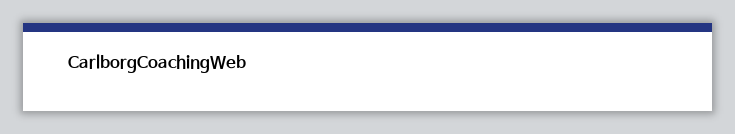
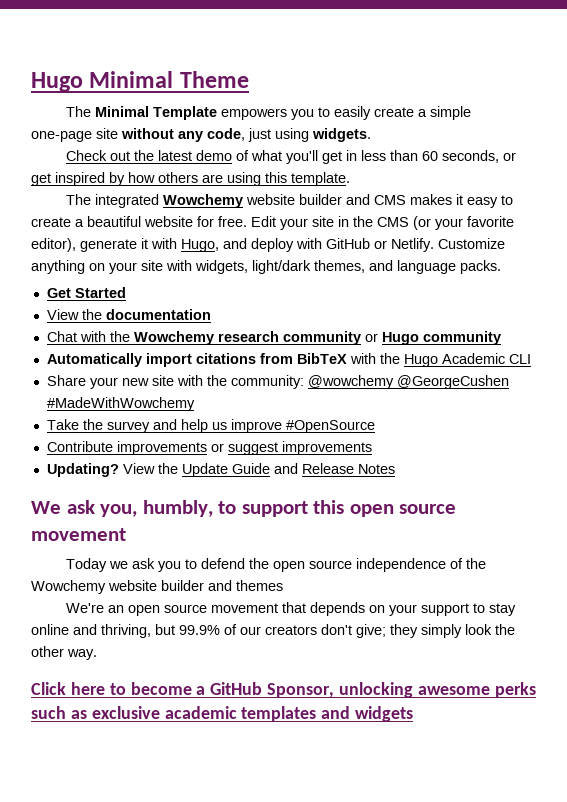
[68,54,246,73] CarlborgCoachingWeb -> [31,71,249,92] [66,106,472,120] [31,128,371,142] [66,150,517,164] [31,172,350,186] [66,194,514,208] [31,216,514,230] [31,238,505,252] [31,260,501,274] [46,287,126,298] [46,309,211,320] [46,331,501,345] [46,353,531,367] [46,375,509,389] [46,397,195,411] [46,419,375,433] [46,441,372,455] [46,463,395,477] [31,500,457,517] [31,528,126,541] [66,558,487,572] [31,580,283,594] [66,602,517,616] [31,624,515,638] [31,646,97,660] [31,682,536,698] [31,706,414,722] Hugo Minimal Theme // The Minimal Template empowers you to easily create a simple one-page site without any code, just using widgets. // Check out the latest demo of what you'll get in less than 60 seconds, or get inspired by how others are using this template. // The integrated Wowchemy website builder and CMS makes it easy to create a beautiful website for free. Edit your site in the CMS (or your favorite editor), generate it with Hugo, and deploy with GitHub or Netlify. Customize anything on your site with widgets, light/dark themes, and language packs. // Get Started // View the documentation // Chat with the Wowchemy research community or Hugo community // Automatically import citations from BibTeX with the Hugo Academic CLI // Share your new site with the community: @wowchemy @GeorgeCushen #MadeWithWowchemy // Take the survey and help us improve #OpenSource // Contribute improvements or suggest improvements // Updating? View the Update Guide and Release Notes // We ask you, humbly, to support this open source movement // Today we ask you to defend the open source independence of the Wowchemy website builder and themes // We're an open source movement that depends on your support to stay online and thriving, but 99.9% of our creators don't give; they simply look the other way. // Click here to become a GitHub Sponsor, unlocking awesome perks such as exclusive academic templates and widgets

